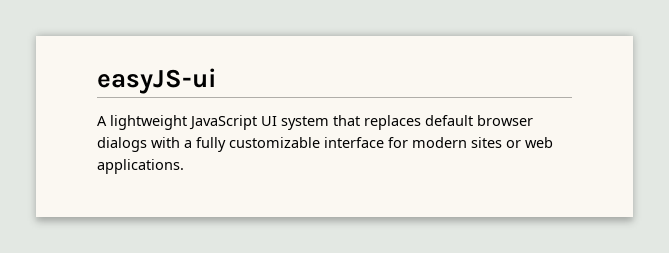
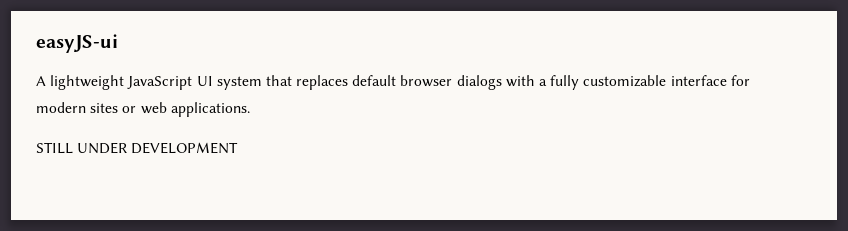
(184, 166) none -> [36,142,239,154] // STILL UNDER DEVELOPMENT

